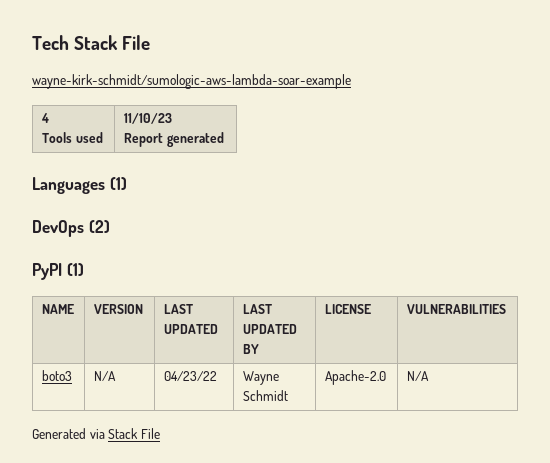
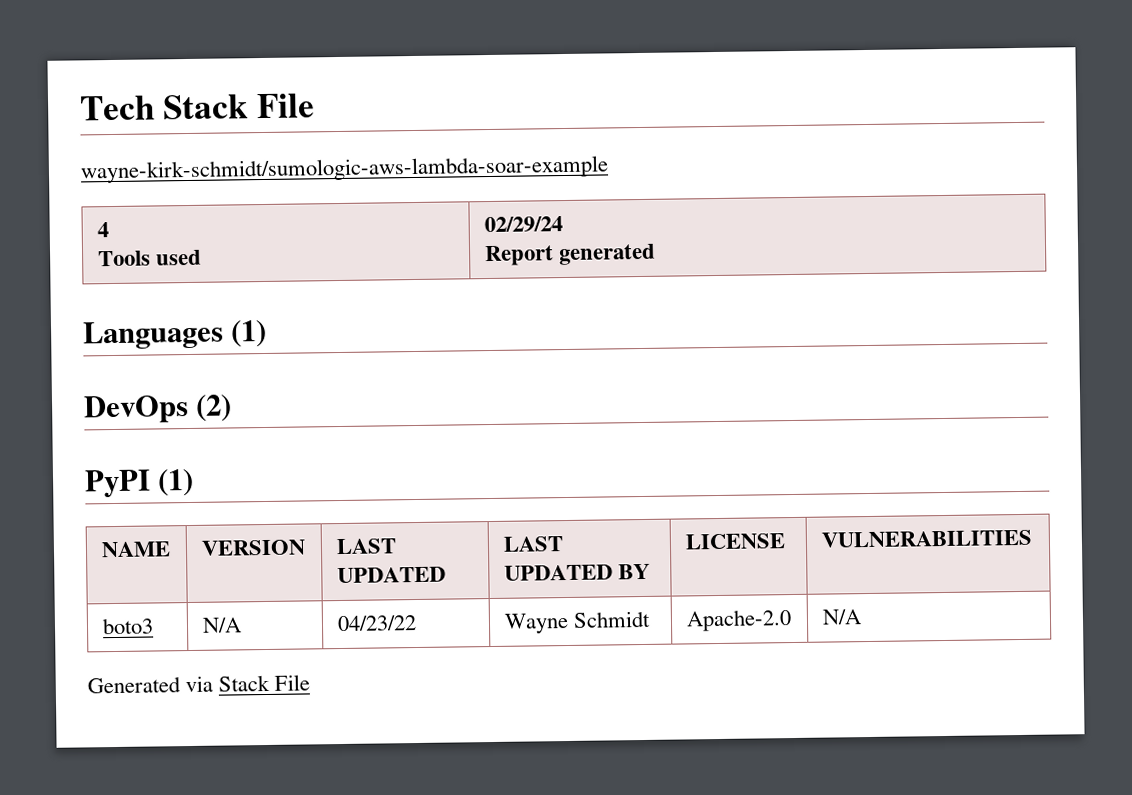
[123,113,172,124] 11/10/23 -> [483,216,563,233] 02/29/24

